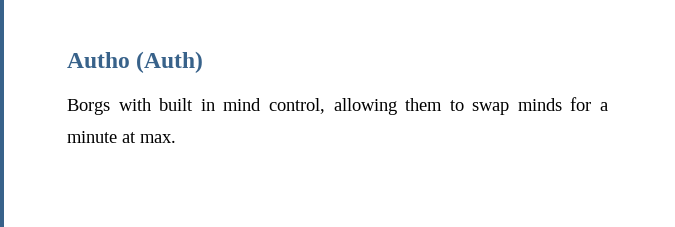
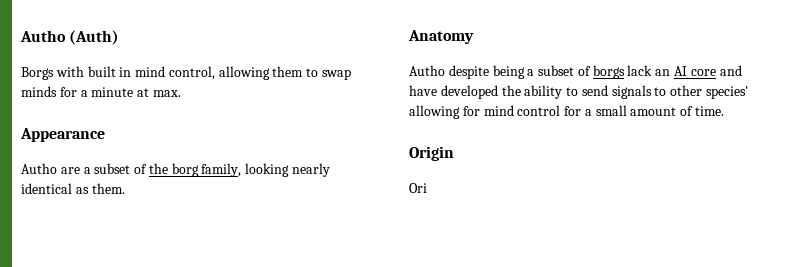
(176, 138) none -> [20,128,105,142] [21,163,331,177] [21,183,125,194] [408,30,474,44] [409,65,742,79] [409,85,749,99] [409,105,725,119] [409,146,454,161] [409,183,427,193] // Appearance // Autho are a subset of the borg family, looking nearly identical as them. // Anatomy // Autho despite being a subset of borgs lack an AI core and have developed the ability to send signals to other species' allowing for mind control for a small amount of time. // Origin // Ori

